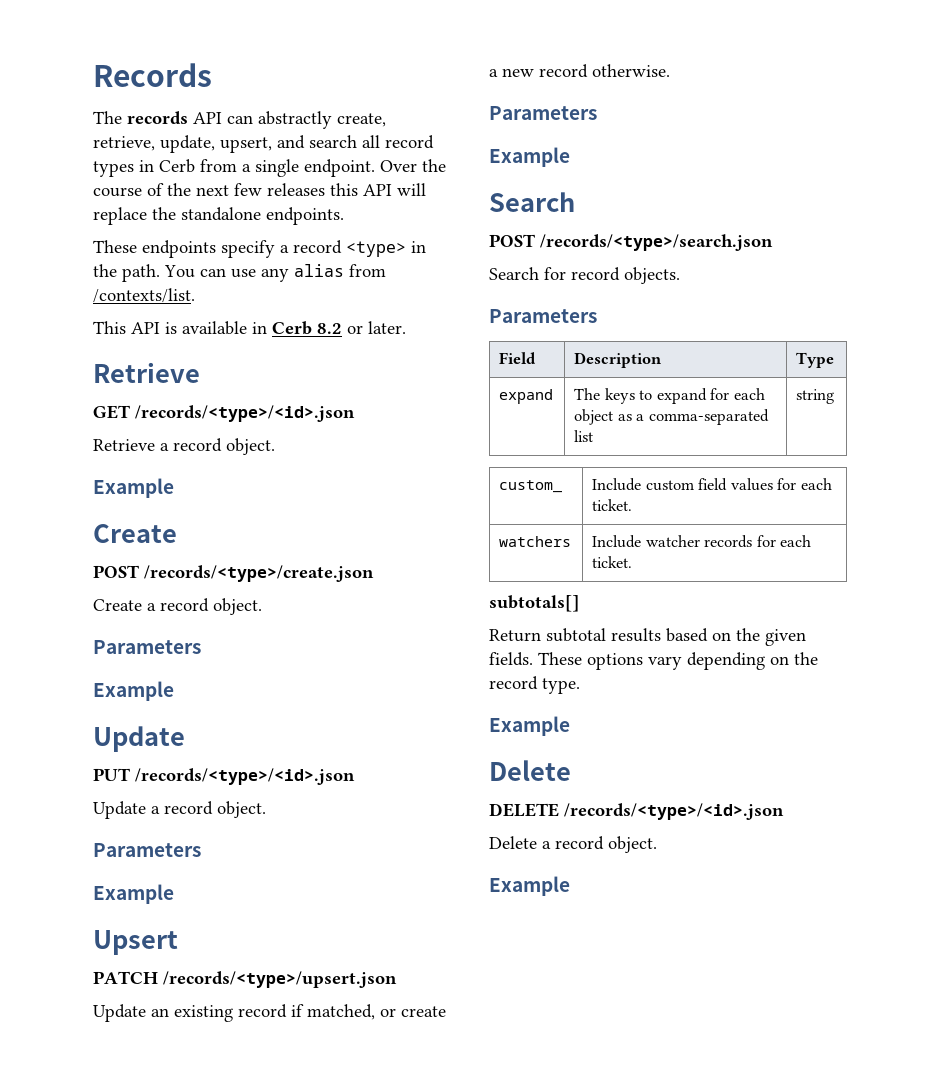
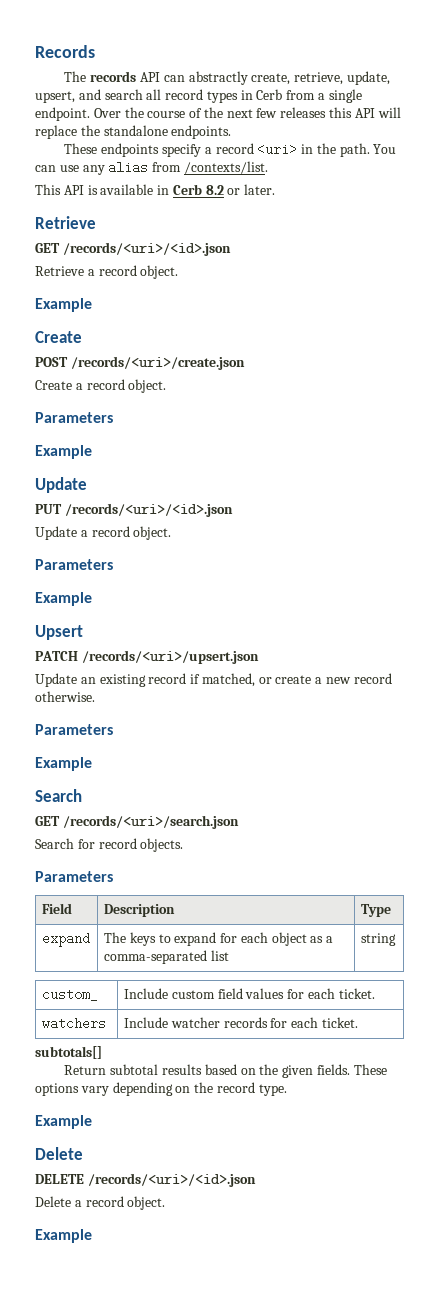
[346,241,406,257] <type> -> [257,143,298,156] <uri>
[135,405,355,422] /records/<type>/<id>.json -> [62,242,231,256] /records/<uri>/<id>.json
[144,565,374,582] /records/<type>/create.json -> [70,356,245,370] /records/<uri>/create.json
[135,768,355,785] /records/<type>/<id>.json -> [64,503,233,517] /records/<uri>/<id>.json
[163,971,397,988] /records/<type>/upsert.json -> [81,650,259,664] /records/<uri>/upsert.json
[489,234,773,251] POST /records/<type>/search.json -> [35,815,239,829] GET /records/<uri>/search.json
[564,803,784,820] /records/<type>/<id>.json -> [87,1173,256,1187] /records/<uri>/<id>.json

